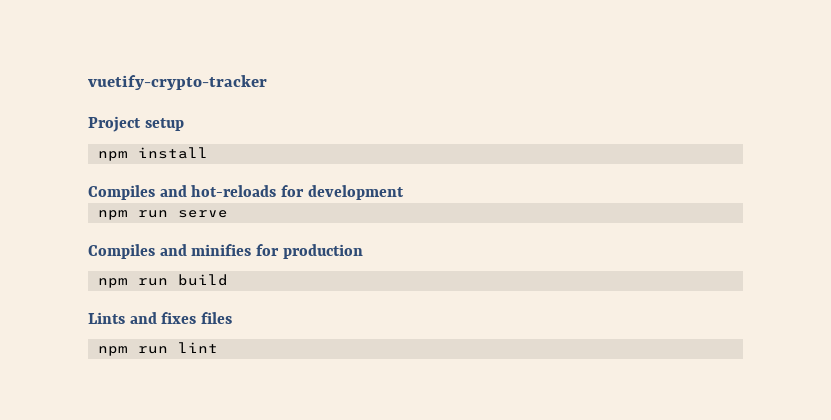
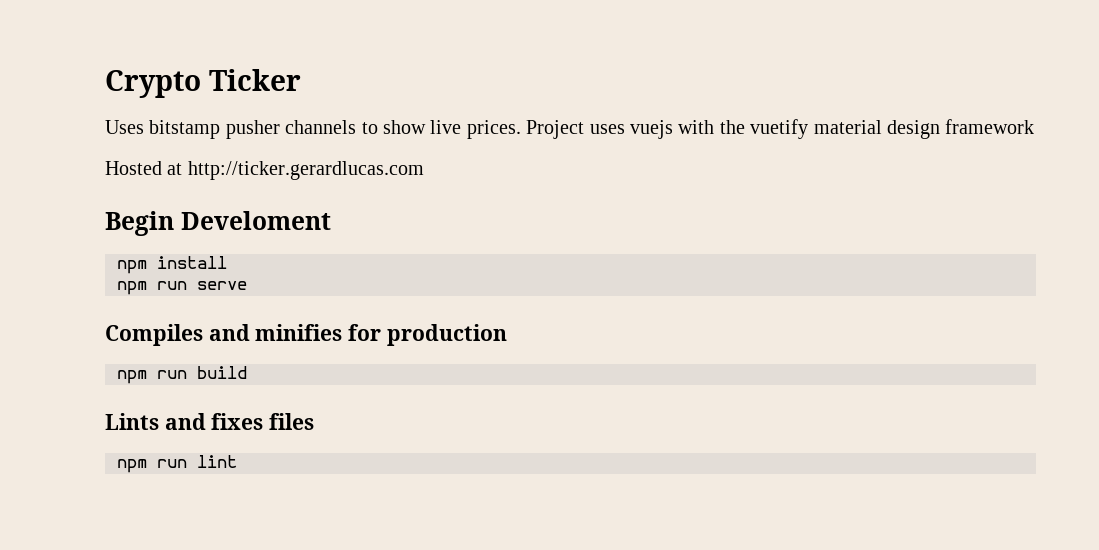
[88,75,267,90] [88,116,184,132] [97,147,208,161] [88,185,404,200] vuetify-crypto-tracker // Project setup // npm install // Compiles and hot-reloads for development -> [105,69,301,98] [105,119,1035,139] [105,161,424,180] [105,211,331,236] [117,256,227,274] Crypto Ticker // Uses bitstamp pusher channels to show live prices. Project uses vuejs with the vuetify material design framework // Hosted at http://ticker.gerardlucas.com // Begin Develoment // npm install

